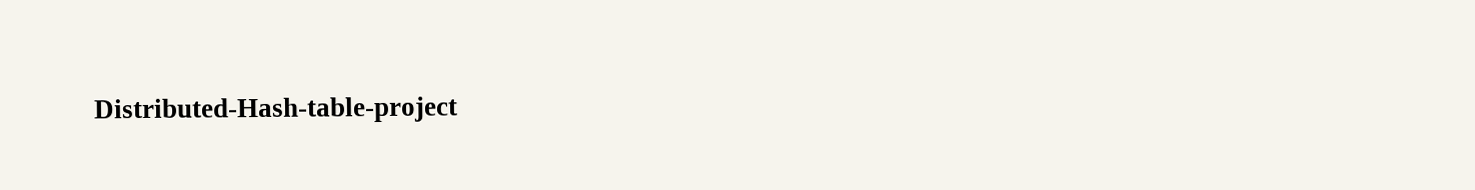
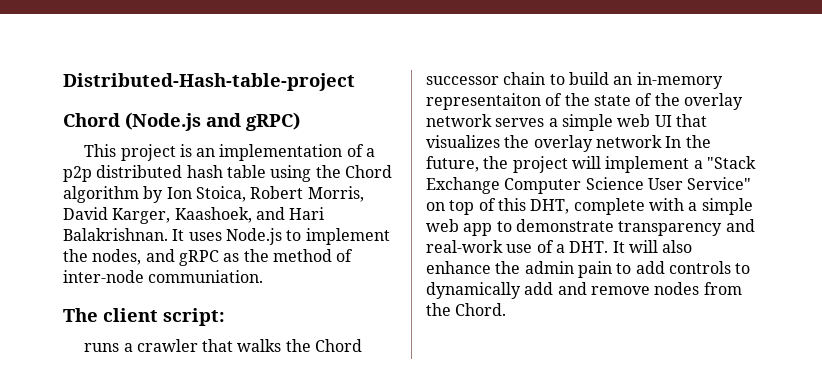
(458, 110) none -> [63,112,300,131] [84,144,376,161] [63,165,392,182] [63,186,364,203] [63,207,325,224] [63,228,390,245] [63,249,354,266] [63,270,264,283] [63,308,225,326] [84,339,363,352] [426,72,723,89] [426,93,743,110] [426,114,707,131] [426,135,711,152] [426,156,756,173] [426,177,752,194] [426,198,753,215] [426,219,755,236] [426,240,693,253] [426,261,751,278] [426,282,742,299] [426,303,507,316] // Chord (Node.js and gRPC) // This project is an implementation of a p2p distributed hash table using the Chord algorithm by Ion Stoica, Robert Morris, David Karger, Kaashoek, and Hari Balakrishnan. It uses Node.js to implement the nodes, and gRPC as the method of inter-node communiation. // The client script: // runs a crawler that walks the Chord successor chain to build an in-memory representaiton of the state of the overlay network serves a simple web UI that visualizes the overlay network In the future, the project will implement a "Stack Exchange Computer Science User Service" on top of this DHT, complete with a simple web app to demonstrate transparency and real-work use of a DHT. It will also enhance the admin pain to add controls to dynamically add and remove nodes from the Chord.

